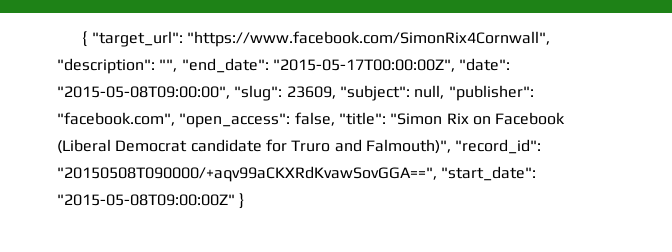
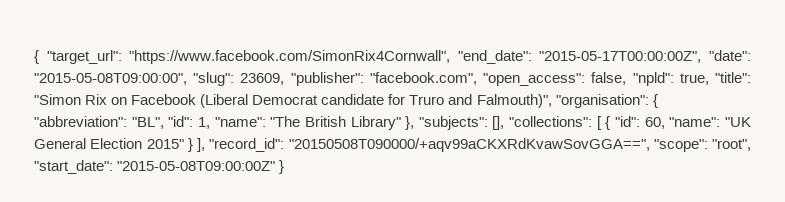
[57,58,178,74] "description": "", -> (451, 57) none
[339,85,445,101] "subject": null, -> (285, 79) none
(335, 119) none -> [632,72,709,86] "npld": true,
[455,139,542,154] [57,166,437,182] "record_id": "20150508T090000/+aqv99aCKXRdKvawSovGGA==", -> [555,94,658,108] [34,116,751,130] [34,138,751,152] "organisation": { "abbreviation": "BL", "id": 1, "name": "The British Library" }, "subjects": [], "collections": [ { "id": 60, "name": "UK General Election 2015" } ], "record_id": "20150508T090000/+aqv99aCKXRdKvawSovGGA==", "scope": "root",

